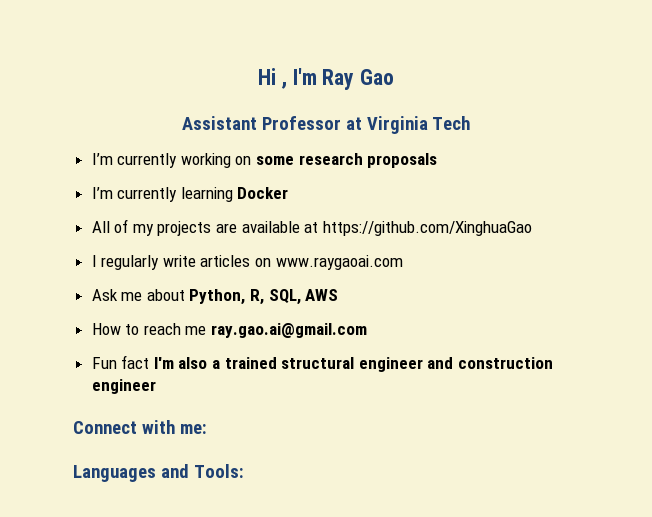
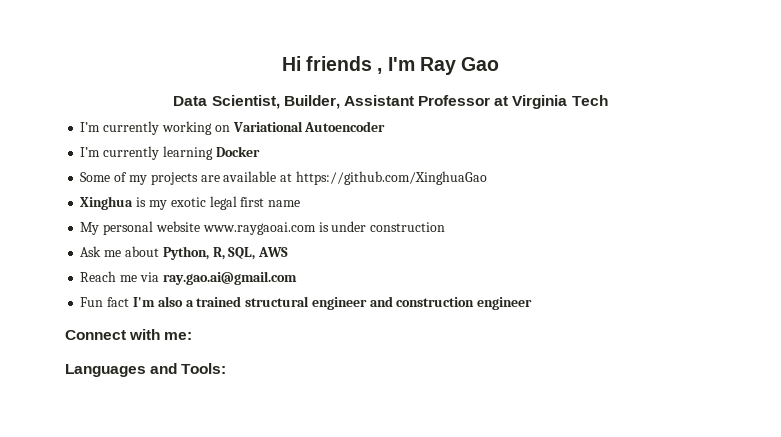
(276, 76) none -> [306,56,373,71] friends
(395, 77) none -> [173,95,340,109] Data Scientist, Builder,
[256,153,438,168] some research proposals -> [232,121,386,132] Variational Autoencoder
[91,221,110,233] All -> [80,172,111,182] Some
[91,255,403,270] I regularly write articles on www.raygaoai.com -> [80,196,301,210] [80,221,446,235] Xinghua is my exotic legal first name // My personal website www.raygaoai.com is under construction
[91,323,207,335] How to reach me -> [80,271,159,282] Reach me via

